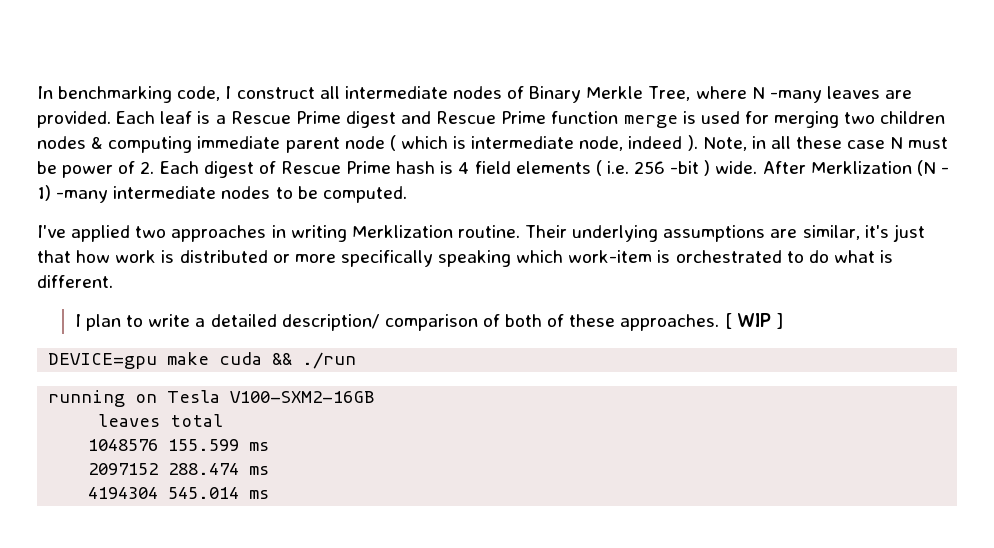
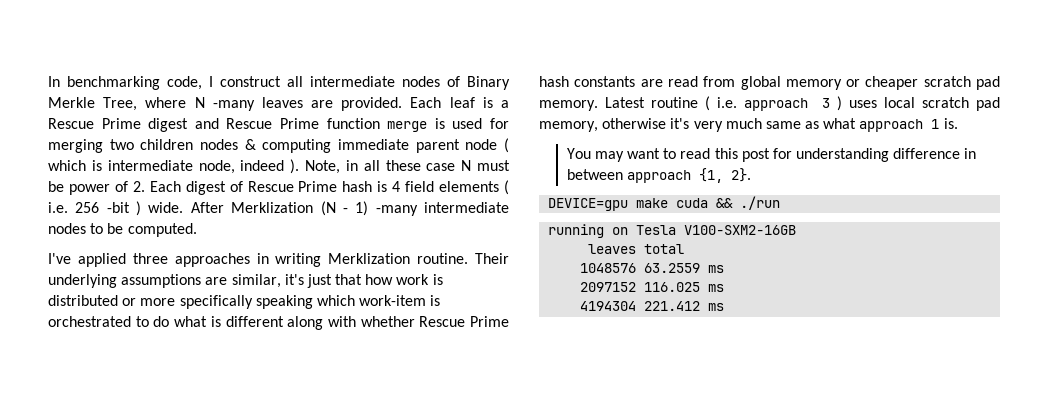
[135,226,167,238] two -> [132,253,168,264] three
[37,275,113,288] [74,313,783,331] different. // I plan to write a detailed description/ comparison of both of these approaches. [ WIP ] -> [225,316,509,330] [539,76,1001,90] [539,96,1000,111] [539,118,958,132] [566,148,977,162] [566,168,751,183] different along with whether Rescue Prime hash constants are read from global memory or cheaper scratch pad memory. Latest routine ( i.e. approach 3 ) uses local scratch pad memory, otherwise it's very much same as what approach 1 is. // You may want to read this post for understanding difference in between approach {1, 2}.
[168,439,240,451] 155.599 -> [644,263,701,273] 63.2559
[168,463,240,475] 288.474 -> [644,282,701,292] 116.025
[168,487,240,499] 545.014 -> [644,301,701,311] 221.412

